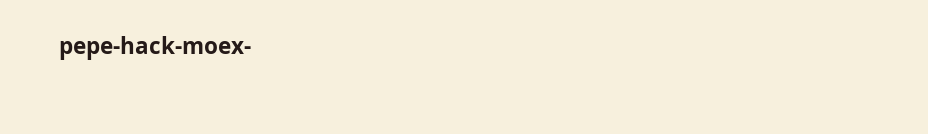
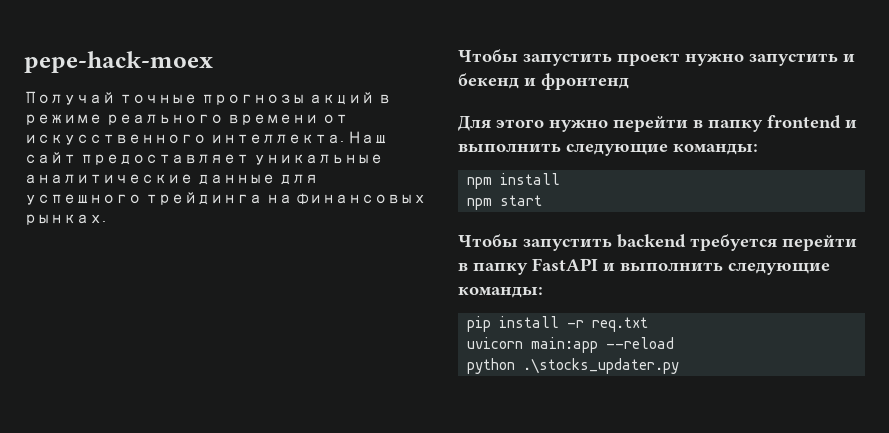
[59,36,251,60] pepe-hack-moex- -> [24,51,213,73] [24,91,391,105] [24,114,348,125] [24,131,387,145] [24,152,383,165] [24,174,318,185] [24,192,426,205] [24,214,106,225] [458,49,855,66] [458,73,629,90] [458,115,857,132] [458,143,758,156] [466,173,560,189] [466,195,542,210] [458,234,857,251] [458,258,830,275] [458,286,543,298] [466,316,648,332] [466,337,674,353] [466,358,679,374] pepe-hack-moex // Получай точные прогнозы акций в режиме реального времени от искусственного интеллекта. Наш сайт предоставляет уникальные аналитические данные для успешного трейдинга на финансовых рынках. // Чтобы запустить проект нужно запустить и бекенд и фронтенд // Для этого нужно перейти в папку frontend и выполнить следующие команды: // npm install // npm start // Чтобы запустить backend требуется перейти в папку FastAPI и выполнить следующие команды: // pip install -r req.txt // uvicorn main:app --reload // python .\stocks_updater.py

